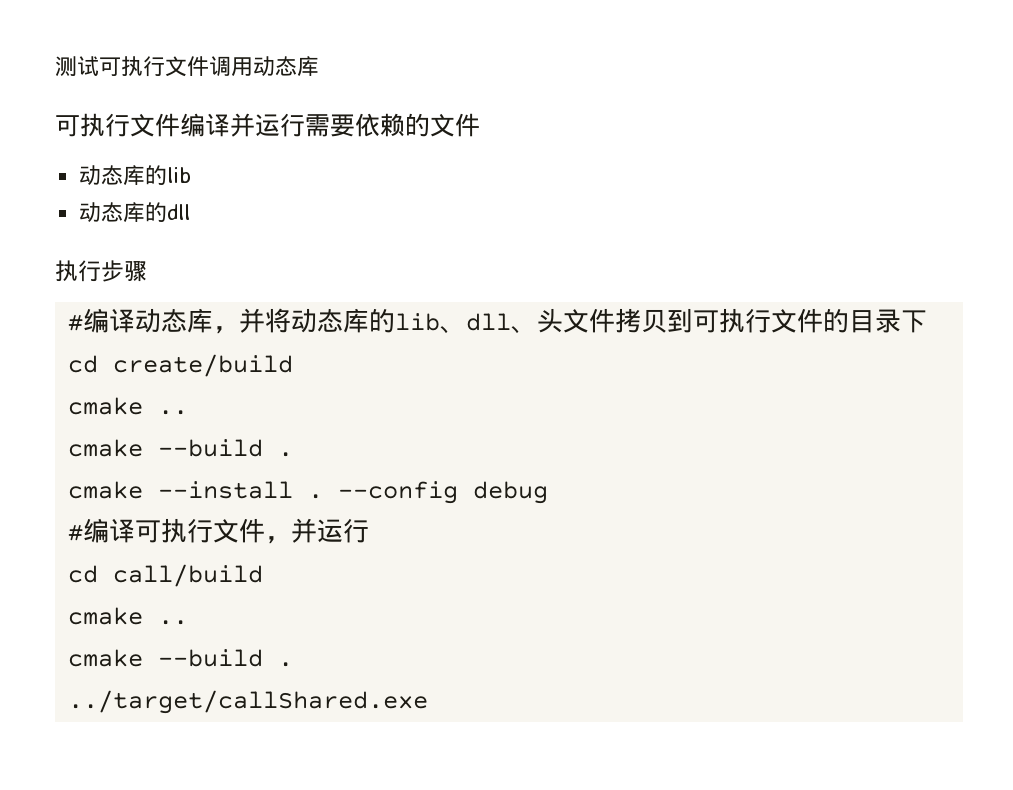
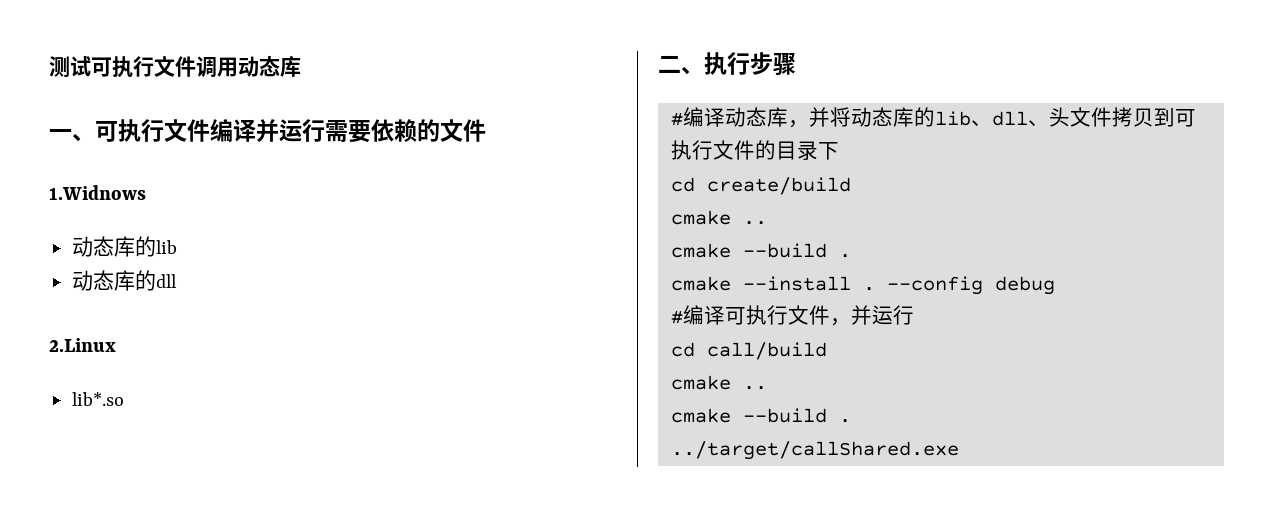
(319, 66) none -> [49,129,95,142] 一、
(480, 125) none -> [49,185,146,200] // 1.Widnows
(191, 212) none -> [49,338,116,352] [72,392,125,406] [658,55,704,75] 2.Linux // lib*.so // 二、

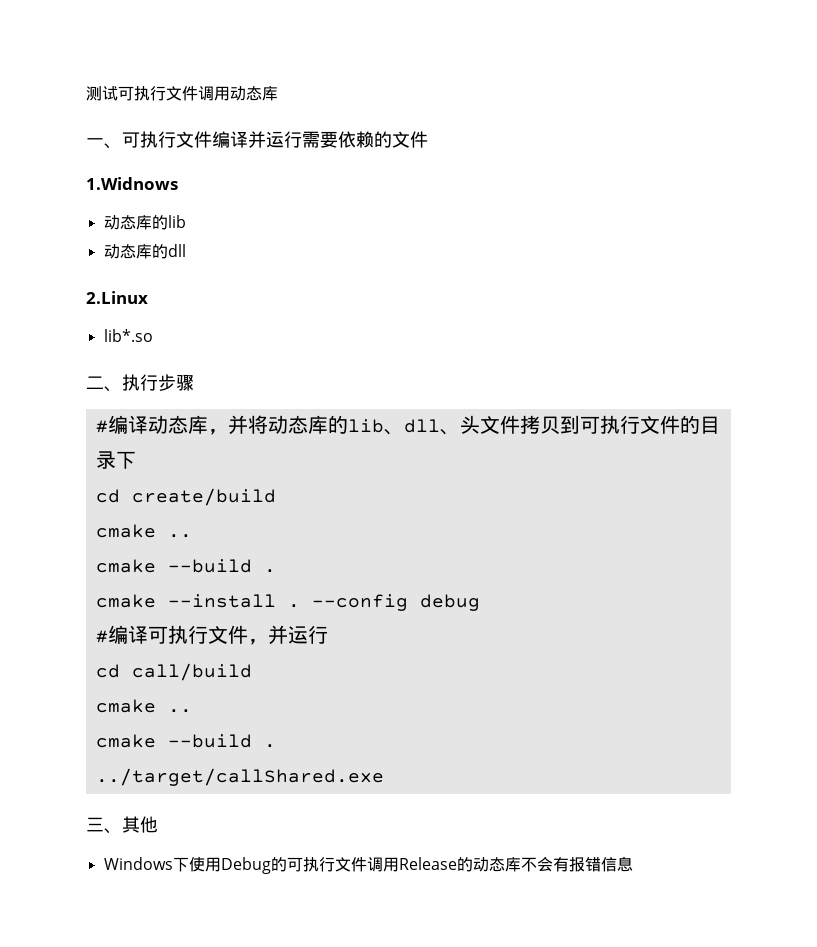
(959, 450) none -> [86,816,158,834] [103,856,633,874] // 三、其他 // Windows下使用Debug的可执行文件调用Release的动态库不会有报错信息

